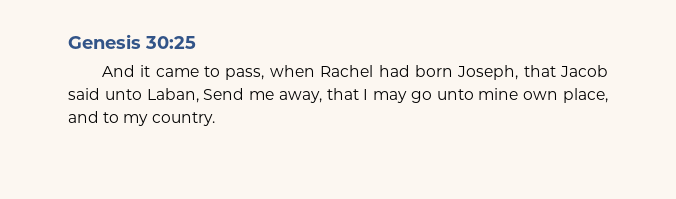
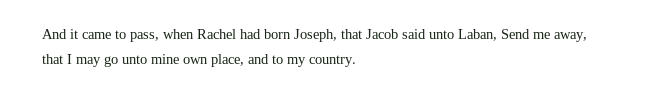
[68,34,196,49] Genesis 30:25 // -> (42, 34) none

